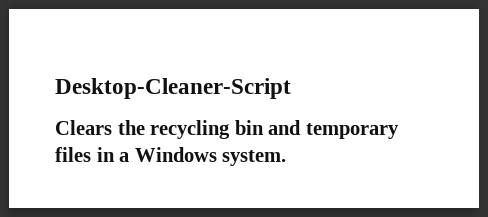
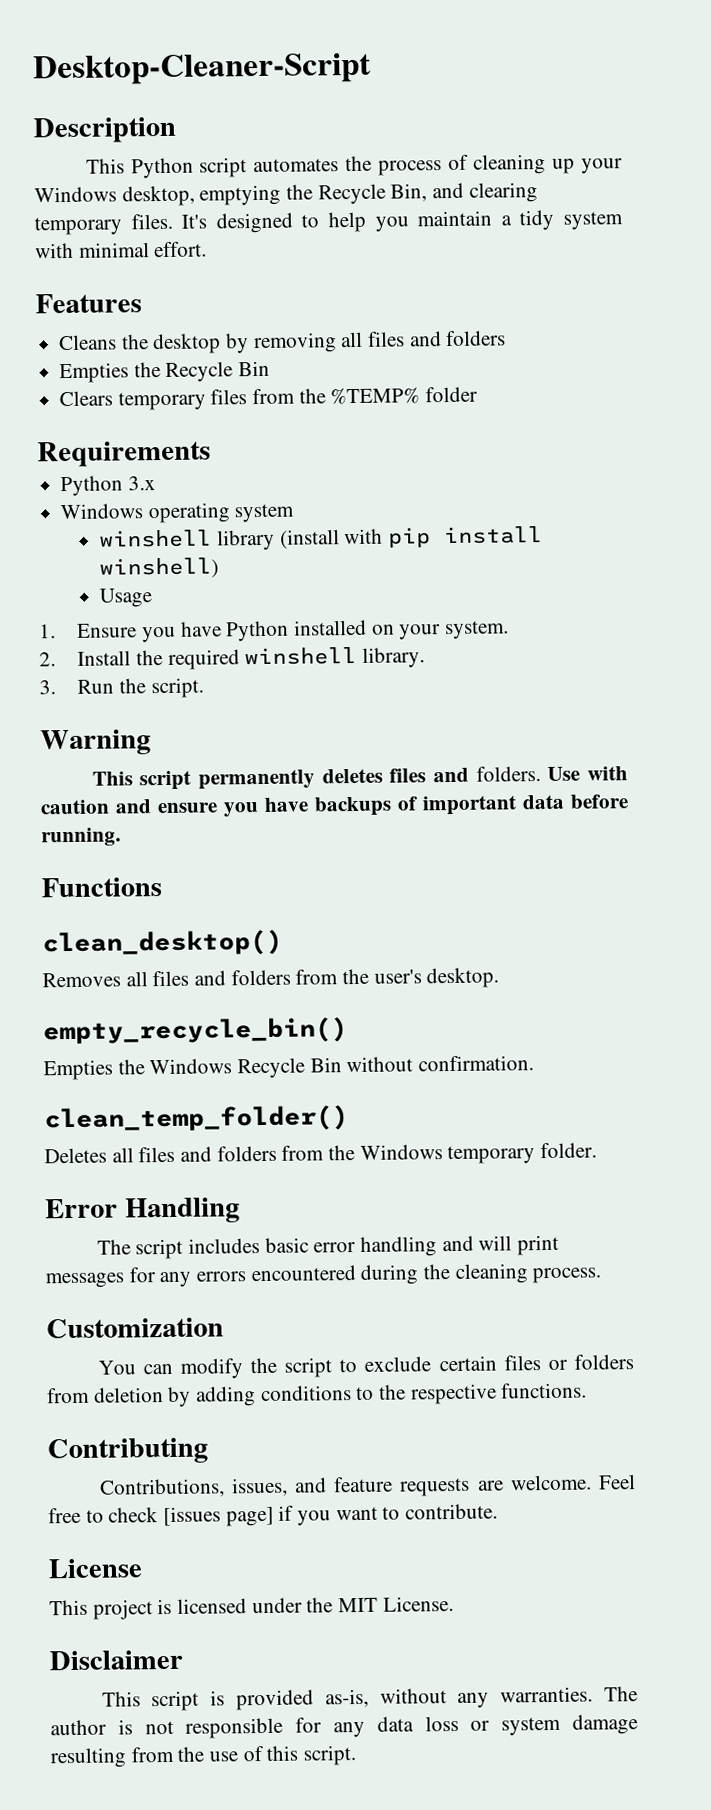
[55,120,399,139] [55,147,287,166] Clears the recycling bin and temporary files in a Windows system. -> [33,116,176,144] [85,153,623,179] [34,182,538,207] [34,209,624,236] [35,241,208,259] [35,293,142,314] [59,330,507,355] [59,360,271,384] [59,386,479,411] [37,440,211,468] [60,475,156,497] [60,502,295,524] [99,526,543,551] [99,557,220,579] [99,588,153,608] [39,619,509,643] [39,646,425,670] [39,677,204,699] [40,729,151,756] [91,766,628,791] [40,794,629,818] [41,827,121,847] [41,877,162,898] [42,929,283,958] [42,967,500,989] [43,1017,348,1046] [43,1055,535,1081] [44,1105,349,1134] [44,1142,598,1165] [45,1197,240,1224] [96,1234,559,1260] [45,1263,602,1289] [46,1317,224,1339] [97,1354,634,1379] [47,1382,588,1407] [47,1437,208,1465] [99,1474,636,1498] [48,1503,499,1527] [48,1558,143,1579] [49,1596,454,1620] [49,1649,183,1671] [101,1686,638,1712] [50,1714,638,1739] [50,1745,358,1769] Description // This Python script automates the process of cleaning up your Windows desktop, emptying the Recycle Bin, and clearing temporary files. It's designed to help you maintain a tidy system with minimal effort. // Features // Cleans the desktop by removing all files and folders // Empties the Recycle Bin // Clears temporary files from the %TEMP% folder // Requirements // Python 3.x // Windows operating system // winshell library (install with pip install winshell) // Usage // 1. Ensure you have Python installed on your system. // 2. Install the required winshell library. // 3. Run the script. // Warning // This script permanently deletes files and folders. Use with caution and ensure you have backups of important data before running. // Functions // clean_desktop() // Removes all files and folders from the user's desktop. // empty_recycle_bin() // Empties the Windows Recycle Bin without confirmation. // clean_temp_folder() // Deletes all files and folders from the Windows temporary folder. // Error Handling // The script includes basic error handling and will print messages for any errors encountered during the cleaning process. // Customization // You can modify the script to exclude certain files or folders from deletion by adding conditions to the respective functions. // Contributing // Contributions, issues, and feature requests are welcome. Feel free to check [issues page] if you want to contribute. // License // This project is licensed under the MIT License. // Disclaimer // This script is provided as-is, without any warranties. The author is not responsible for any data loss or system damage resulting from the use of this script.

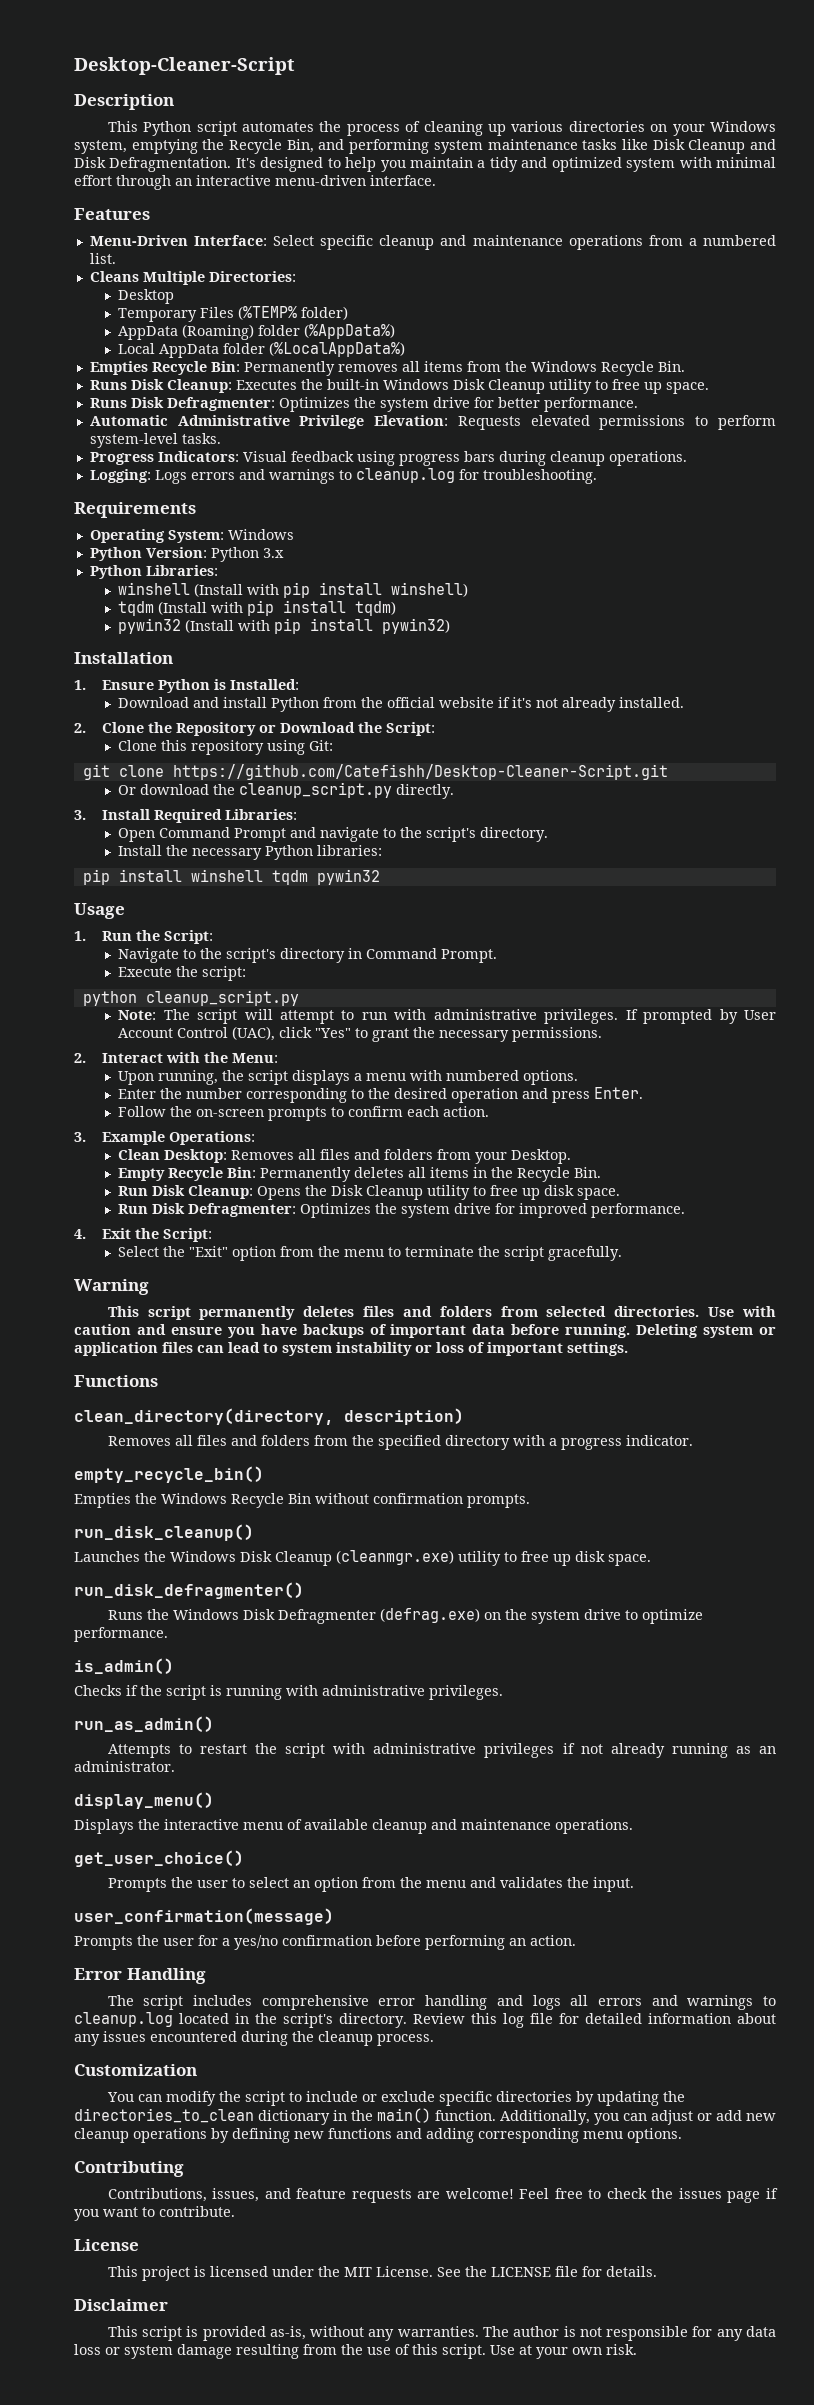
(576, 166) none -> [511,121,668,132] various directories on
[121,185,195,207] desktop, -> [74,140,127,154] system,
[468,182,538,203] [34,213,173,236] clearing temporary files. -> [349,139,777,154] [74,157,232,172] performing system maintenance tasks like Disk Cleanup and Disk Defragmentation.
(555, 220) none -> [521,157,622,172] and optimized
[154,241,208,258] [35,293,142,314] [59,330,507,355] [59,360,271,384] [59,386,479,411] [37,440,211,468] effort. // Features // Cleans the desktop by removing all files and folders // Empties the Recycle Bin // Clears temporary files from the %TEMP% folder // Requirements // -> [74,175,436,190] [74,208,150,220] [89,235,777,250] [89,253,116,264] [89,271,296,285] [118,289,175,304] [118,306,349,322] [118,324,396,340] [118,342,406,358] [89,361,685,376] [89,379,709,394] [89,397,638,412] [89,415,777,430] [89,433,221,448] [89,451,687,466] [89,468,597,484] [74,502,196,518] [89,529,294,543] [89,547,207,561] effort through an interactive menu-driven interface. // Features // Menu-Driven Interface: Select specific cleanup and maintenance operations from a numbered list. // Cleans Multiple Directories: // Desktop // Temporary Files (%TEMP% folder) // AppData (Roaming) folder (%AppData%) // Local AppData folder (%LocalAppData%) // Empties Recycle Bin: Permanently removes all items from the Windows Recycle Bin. // Runs Disk Cleanup: Executes the built-in Windows Disk Cleanup utility to free up space. // Runs Disk Defragmenter: Optimizes the system drive for better performance. // Automatic Administrative Privilege Elevation: Requests elevated permissions to perform system-level tasks. // Progress Indicators: Visual feedback using progress bars during cleanup operations. // Logging: Logs errors and warnings to cleanup.log for troubleshooting. // Requirements // Operating System: Windows // Python Version:
[60,502,295,524] [99,529,340,551] Windows operating system // winshell library (install -> [89,565,218,579] [118,582,244,597] Python Libraries: // winshell (Install
[99,588,153,608] [39,619,509,643] [39,646,425,670] [39,677,204,699] Usage // 1. Ensure you have Python installed on your system. // 2. Install the required winshell library. // 3. Run the script. -> [118,600,397,616] [118,618,451,634] [74,652,173,664] [74,679,300,693] [118,697,685,712] [74,722,436,736] [118,740,334,755] [82,764,668,780] [118,782,455,799] [74,809,298,823] [118,827,549,842] [118,845,383,860] [82,869,380,885] [74,903,125,919] [74,930,214,944] [118,948,498,963] [118,966,247,981] [82,990,299,1006] [118,1009,776,1024] [118,1026,603,1042] [74,1052,279,1063] [118,1070,579,1085] [118,1087,644,1103] [118,1106,490,1121] [74,1131,256,1145] [118,1149,572,1164] [118,1167,602,1182] [118,1185,621,1200] [118,1203,686,1218] [74,1228,213,1242] [118,1246,623,1261] tqdm (Install with pip install tqdm) // pywin32 (Install with pip install pywin32) // Installation // 1. Ensure Python is Installed: // Download and install Python from the official website if it's not already installed. // 2. Clone the Repository or Download the Script: // Clone this repository using Git: // git clone https://github.com/Catefishh/Desktop-Cleaner-Script.git // Or download the cleanup_script.py directly. // 3. Install Required Libraries: // Open Command Prompt and navigate to the script's directory. // Install the necessary Python libraries: // pip install winshell tqdm pywin32 // Usage // 1. Run the Script: // Navigate to the script's directory in Command Prompt. // Execute the script: // python cleanup_script.py // Note: The script will attempt to run with administrative privileges. If prompted by User Account Control (UAC), click "Yes" to grant the necessary permissions. // 2. Interact with the Menu: // Upon running, the script displays a menu with numbered options. // Enter the number corresponding to the desired operation and press Enter. // Follow the on-screen prompts to confirm each action. // 3. Example Operations: // Clean Desktop: Removes all files and folders from your Desktop. // Empty Recycle Bin: Permanently deletes all items in the Recycle Bin. // Run Disk Cleanup: Opens the Disk Cleanup utility to free up disk space. // Run Disk Defragmenter: Optimizes the system drive for improved performance. // 4. Exit the Script: // Select the "Exit" option from the menu to terminate the script gracefully.
[475,766,541,782] folders. -> [439,1306,700,1317] folders from selected directories.
(121, 837) none -> [636,1324,776,1338] [74,1342,628,1356] Deleting system or application files can lead to system instability or loss of important settings.
[42,929,283,958] clean_desktop() -> [74,1408,464,1425] clean_directory(directory, description)
[373,967,500,989] user's desktop. -> [377,1435,693,1450] specified directory with a progress indicator.
[418,1055,535,1072] [44,1105,349,1134] [44,1142,598,1165] confirmation. // clean_temp_folder() // Deletes all files and folders from the Windows temporary folder. -> [373,1493,530,1508] [74,1524,254,1541] [74,1550,651,1566] [74,1582,304,1599] [107,1608,703,1624] [74,1627,168,1642] [74,1658,174,1674] [74,1685,503,1700] [74,1716,214,1732] [107,1743,776,1758] [74,1761,175,1772] [74,1792,214,1809] [74,1819,633,1834] [74,1850,244,1867] [107,1877,634,1892] [74,1908,334,1925] [74,1935,576,1950] confirmation prompts. // run_disk_cleanup() // Launches the Windows Disk Cleanup (cleanmgr.exe) utility to free up disk space. // run_disk_defragmenter() // Runs the Windows Disk Defragmenter (defrag.exe) on the system drive to optimize performance. // is_admin() // Checks if the script is running with administrative privileges. // run_as_admin() // Attempts to restart the script with administrative privileges if not already running as an administrator. // display_menu() // Displays the interactive menu of available cleanup and maintenance operations. // get_user_choice() // Prompts the user to select an option from the menu and validates the input. // user_confirmation(message) // Prompts the user for a yes/no confirmation before performing an action.
[264,1237,309,1253] basic -> [261,1995,369,2010] comprehensive
[478,1234,559,1256] [45,1267,247,1289] will print messages for any errors -> [532,1995,776,2010] [74,2012,776,2028] [74,2031,146,2046] logs all errors and warnings to cleanup.log located in the script's directory. Review this log file for detailed information about any issues
[454,1263,528,1284] cleaning -> [318,2031,373,2046] cleanup
[364,1354,634,1372] [47,1382,588,1407] exclude certain files or folders from deletion by adding conditions to the respective functions. -> [305,2091,685,2106] [74,2108,776,2125] [74,2128,682,2143] include or exclude specific directories by updating the directories_to_clean dictionary in the main() function. Additionally, you can adjust or add new cleanup operations by defining new functions and adding corresponding menu options.
[509,1474,592,1491] welcome. -> [445,2188,514,2199] welcome!
[163,1506,274,1527] [issues page] -> [651,2188,761,2203] the issues page
(454, 1604) none -> [436,2266,657,2277] See the LICENSE file for details.
(358, 1755) none -> [490,2344,637,2359] Use at your own risk.

